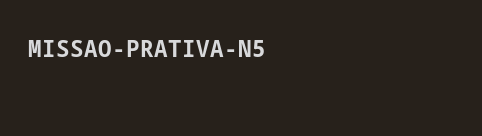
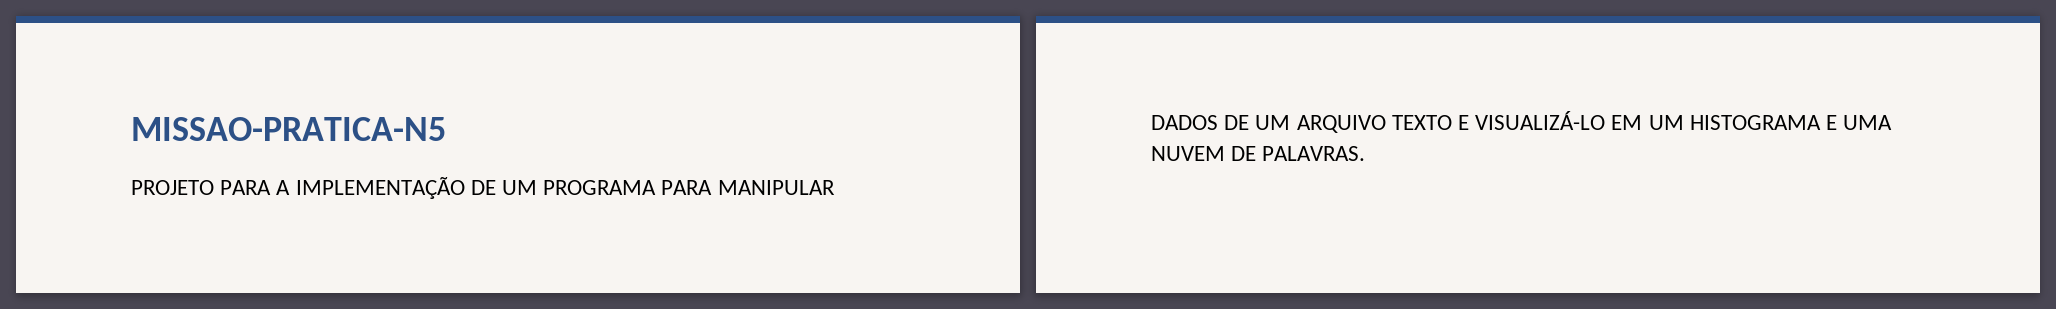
[28,40,266,57] MISSAO-PRATIVA-N5 -> [131,117,446,141] [131,177,835,199] [1151,111,1893,133] [1151,146,1366,161] MISSAO-PRATICA-N5 // PROJETO PARA A IMPLEMENTAÇÃO DE UM PROGRAMA PARA MANIPULAR DADOS DE UM ARQUIVO TEXTO E VISUALIZÁ-LO EM UM HISTOGRAMA E UMA NUVEM DE PALAVRAS.

